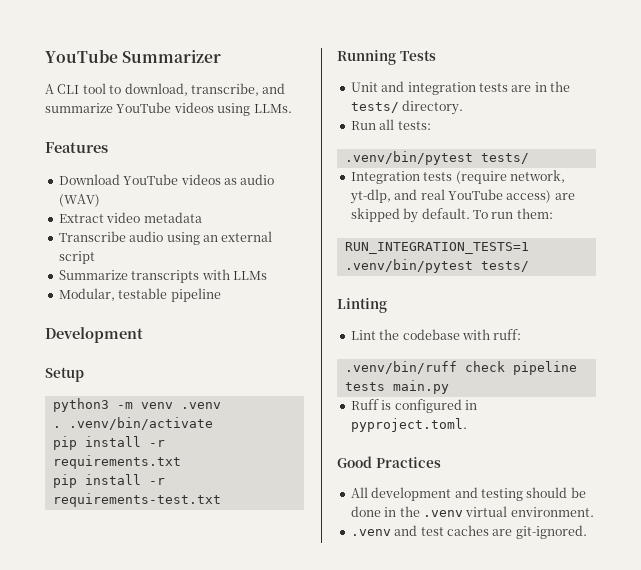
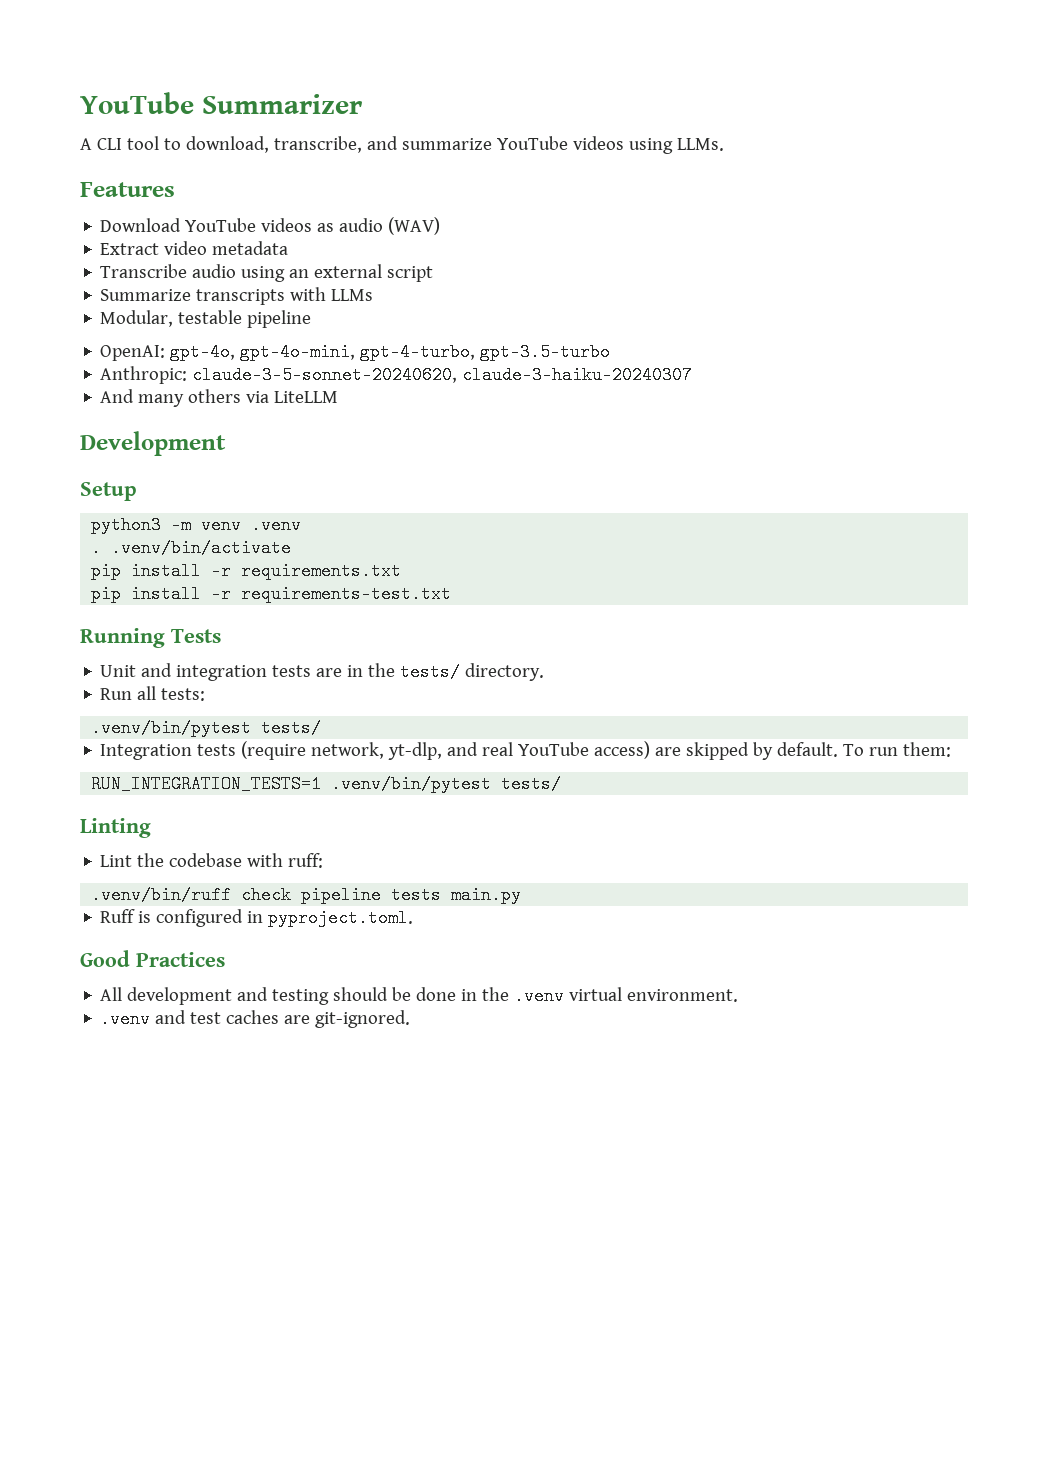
(221, 295) none -> [100,343,611,361] [100,366,693,384] [100,389,339,407] // OpenAI: gpt-4o, gpt-4o-mini, gpt-4-turbo, gpt-3.5-turbo // Anthropic: claude-3-5-sonnet-20240620, claude-3-haiku-20240307 // And many others via LiteLLM

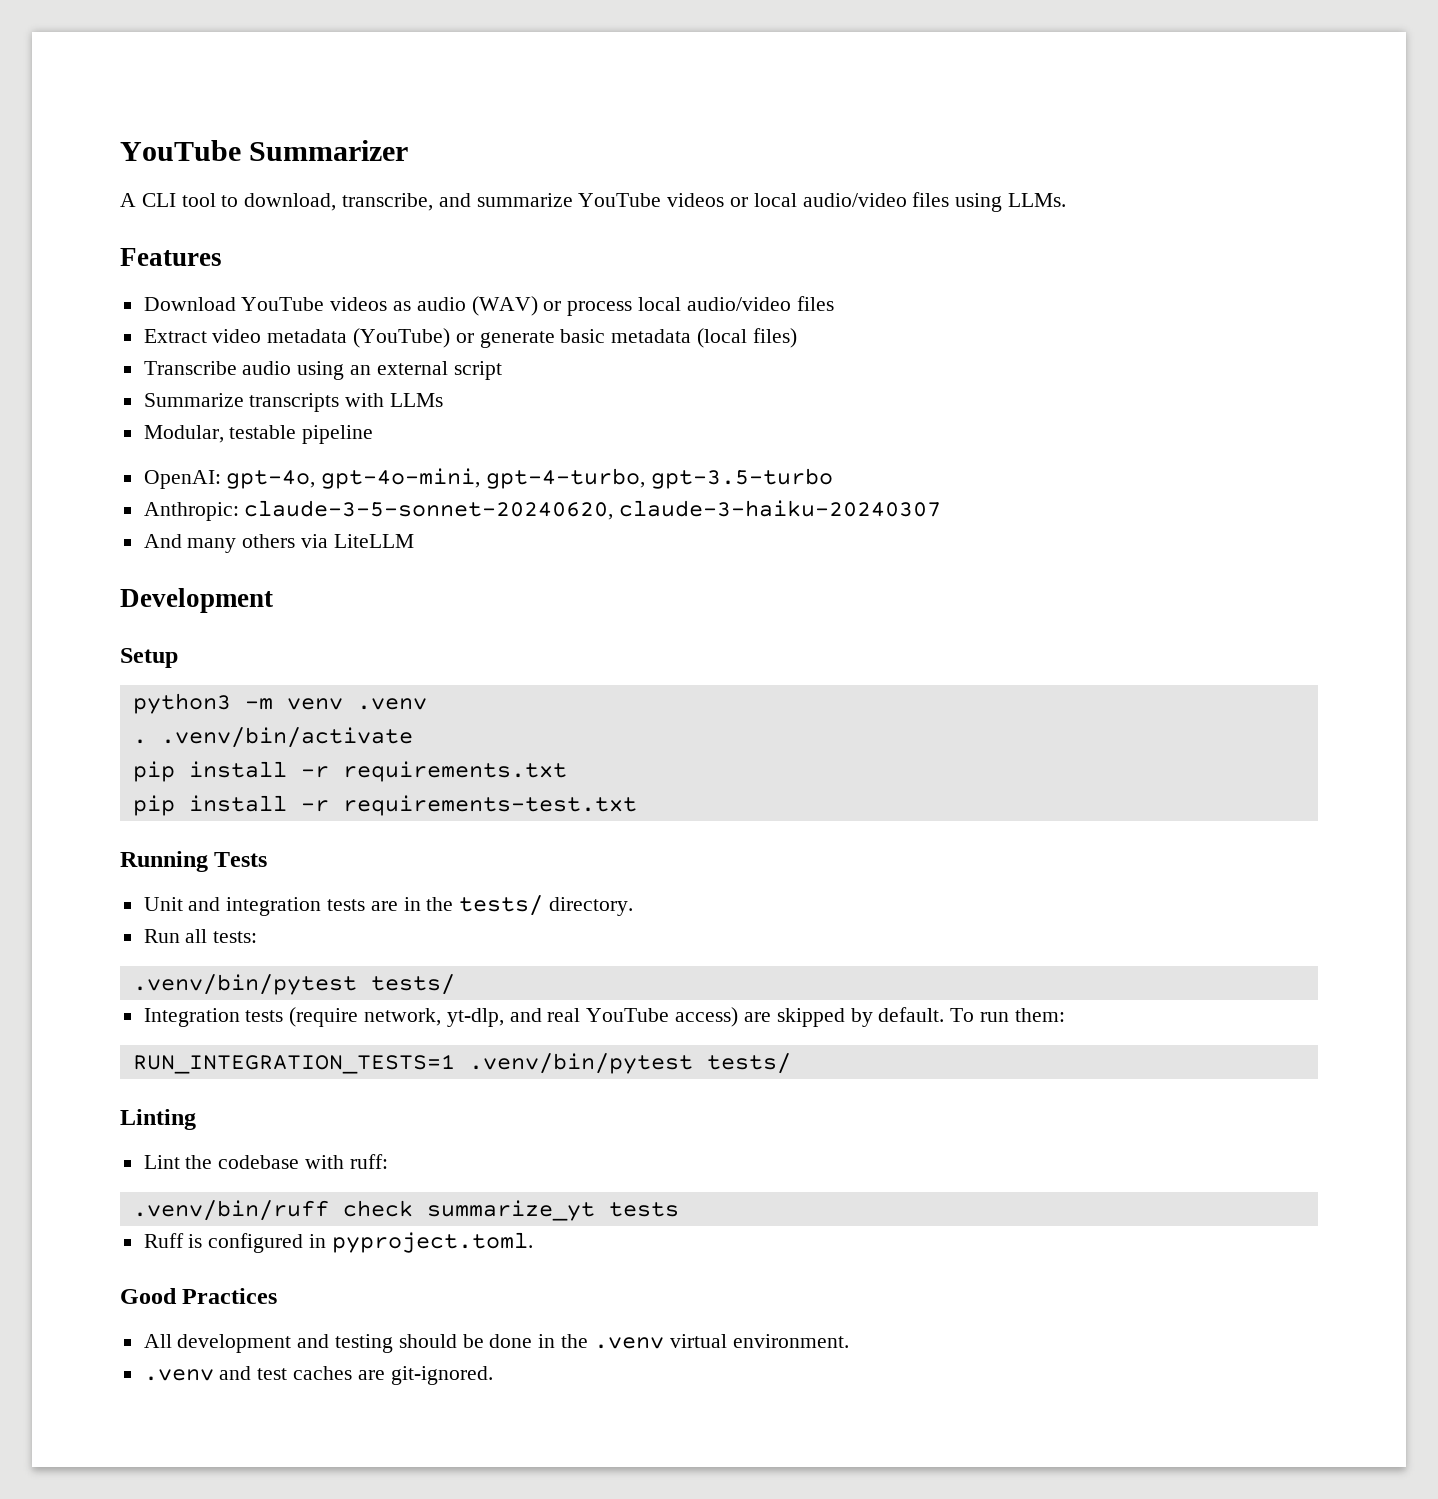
(624, 143) none -> [730,192,950,207] or local audio/video files
[100,241,289,255] // Extract video metadata -> [543,296,834,316] [143,328,797,348] or process local audio/video files // Extract video metadata (YouTube) or generate basic metadata (local files)
[301,886,522,904] pipeline tests main.py -> [426,1200,679,1221] summarize_yt tests

